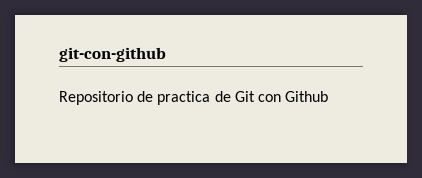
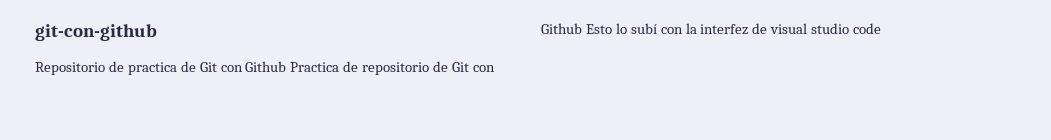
(329, 96) none -> [290,61,495,75] [541,23,882,35] Practica de repositorio de Git con Github Esto lo subí con la interfez de visual studio code

